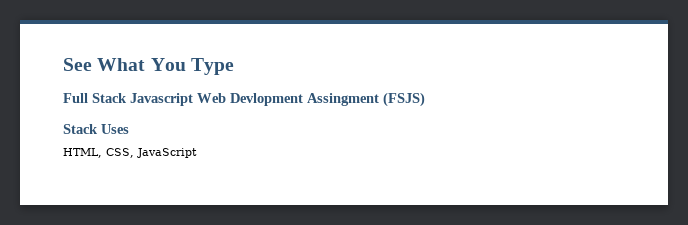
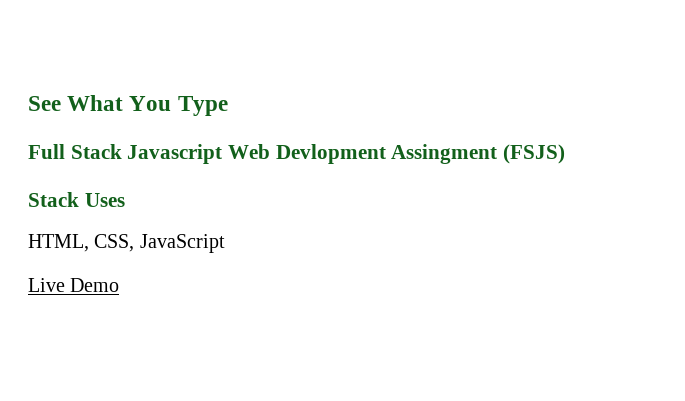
(197, 153) none -> [28,278,120,292] // Live Demo

